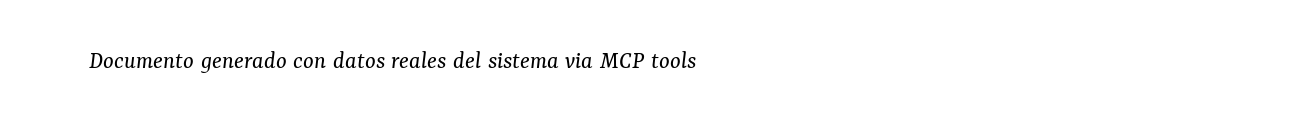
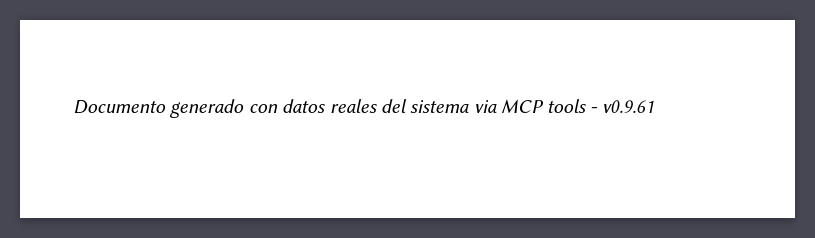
(696, 59) none -> [589,100,655,113] - v0.9.61

